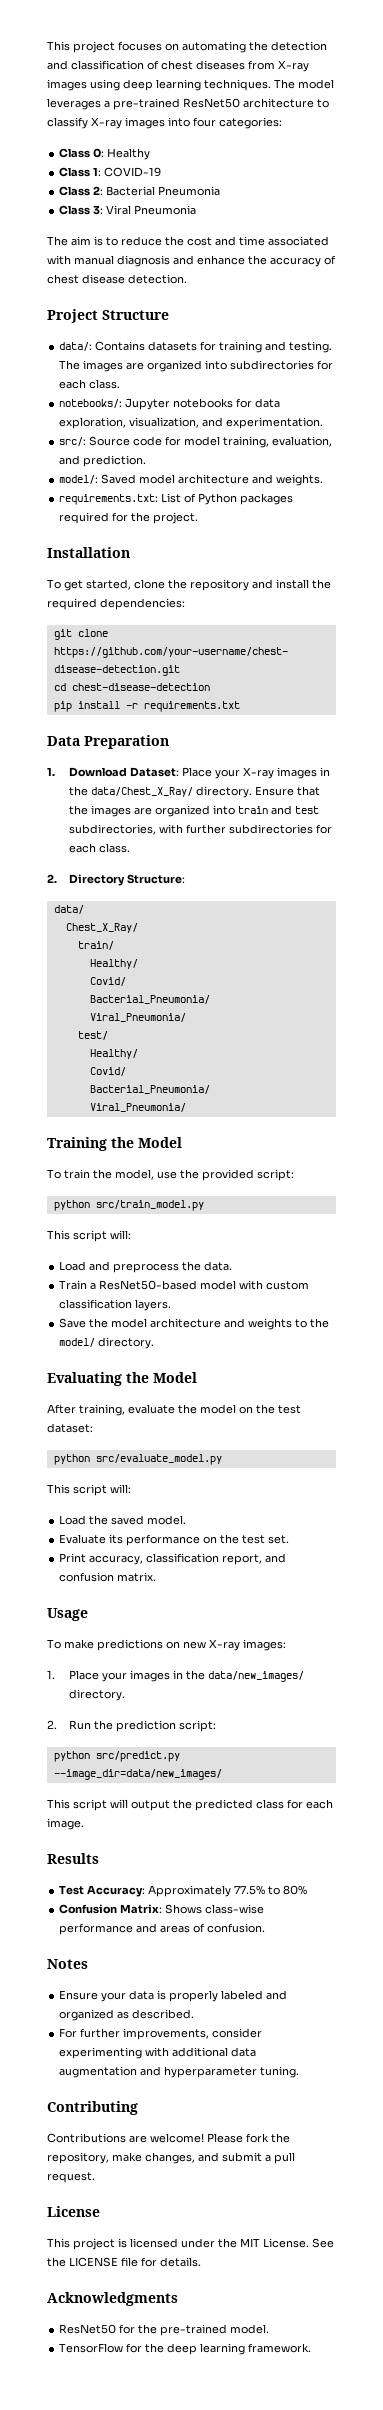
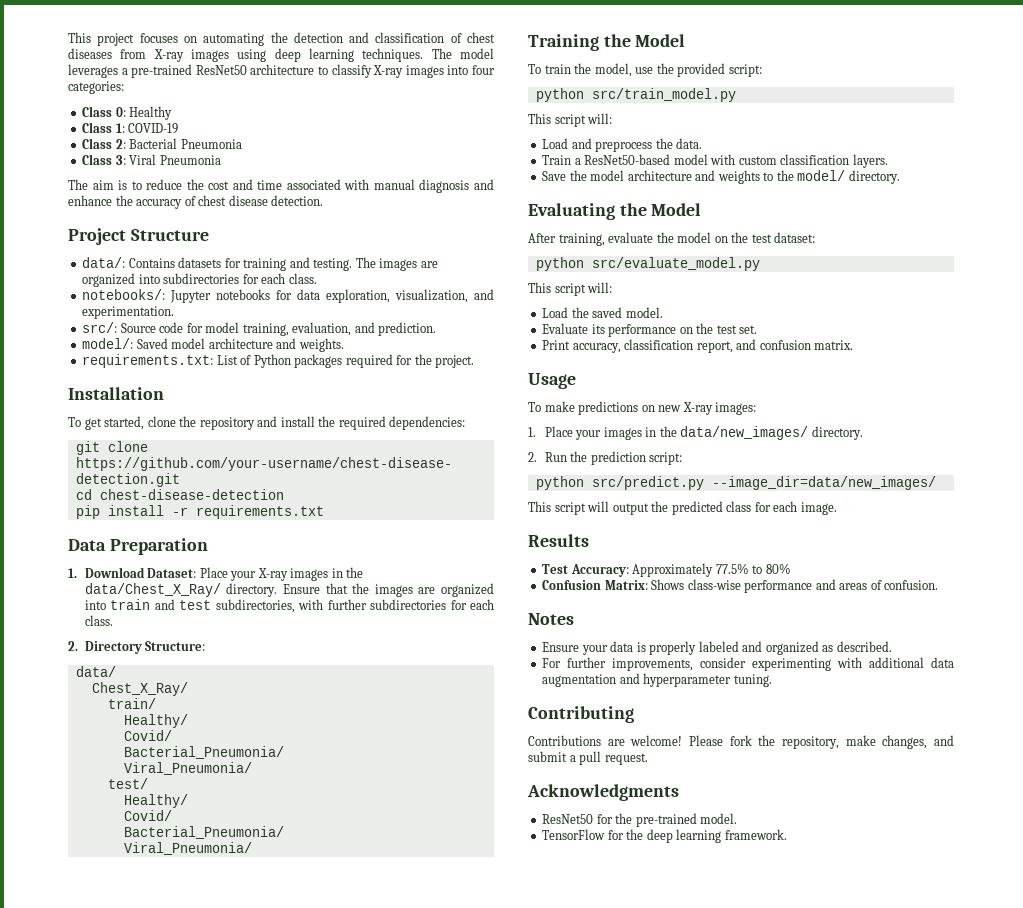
[47,2206,100,2217] [47,2238,334,2250] [47,2257,201,2267] // License // This project is licensed under the MIT License. See the LICENSE file for details. -> (648, 759) none

